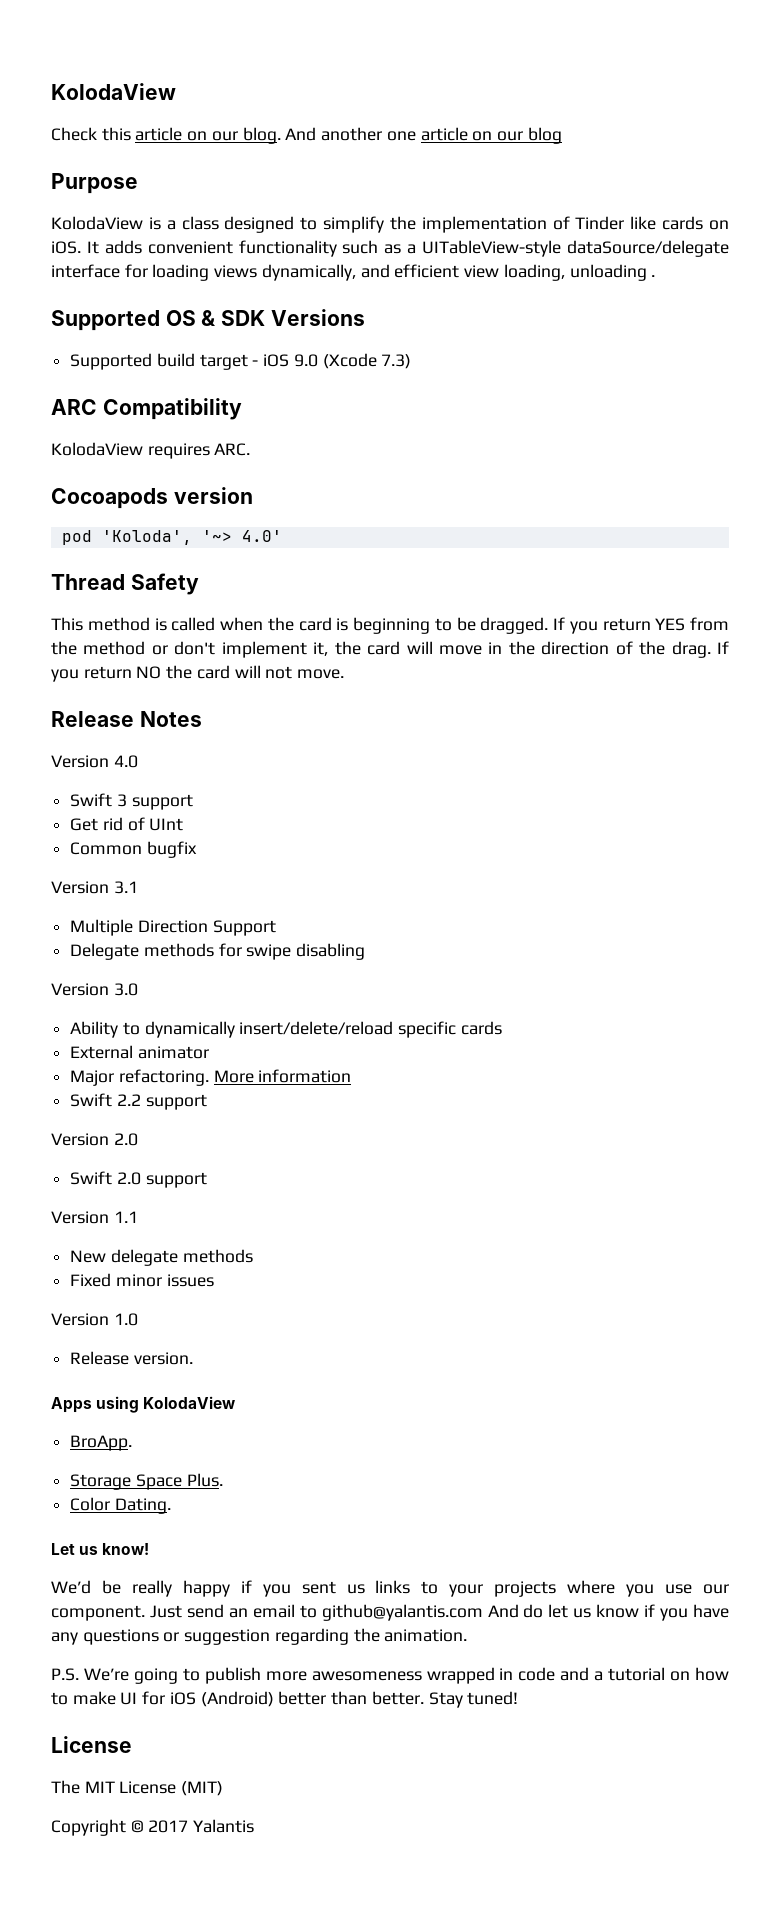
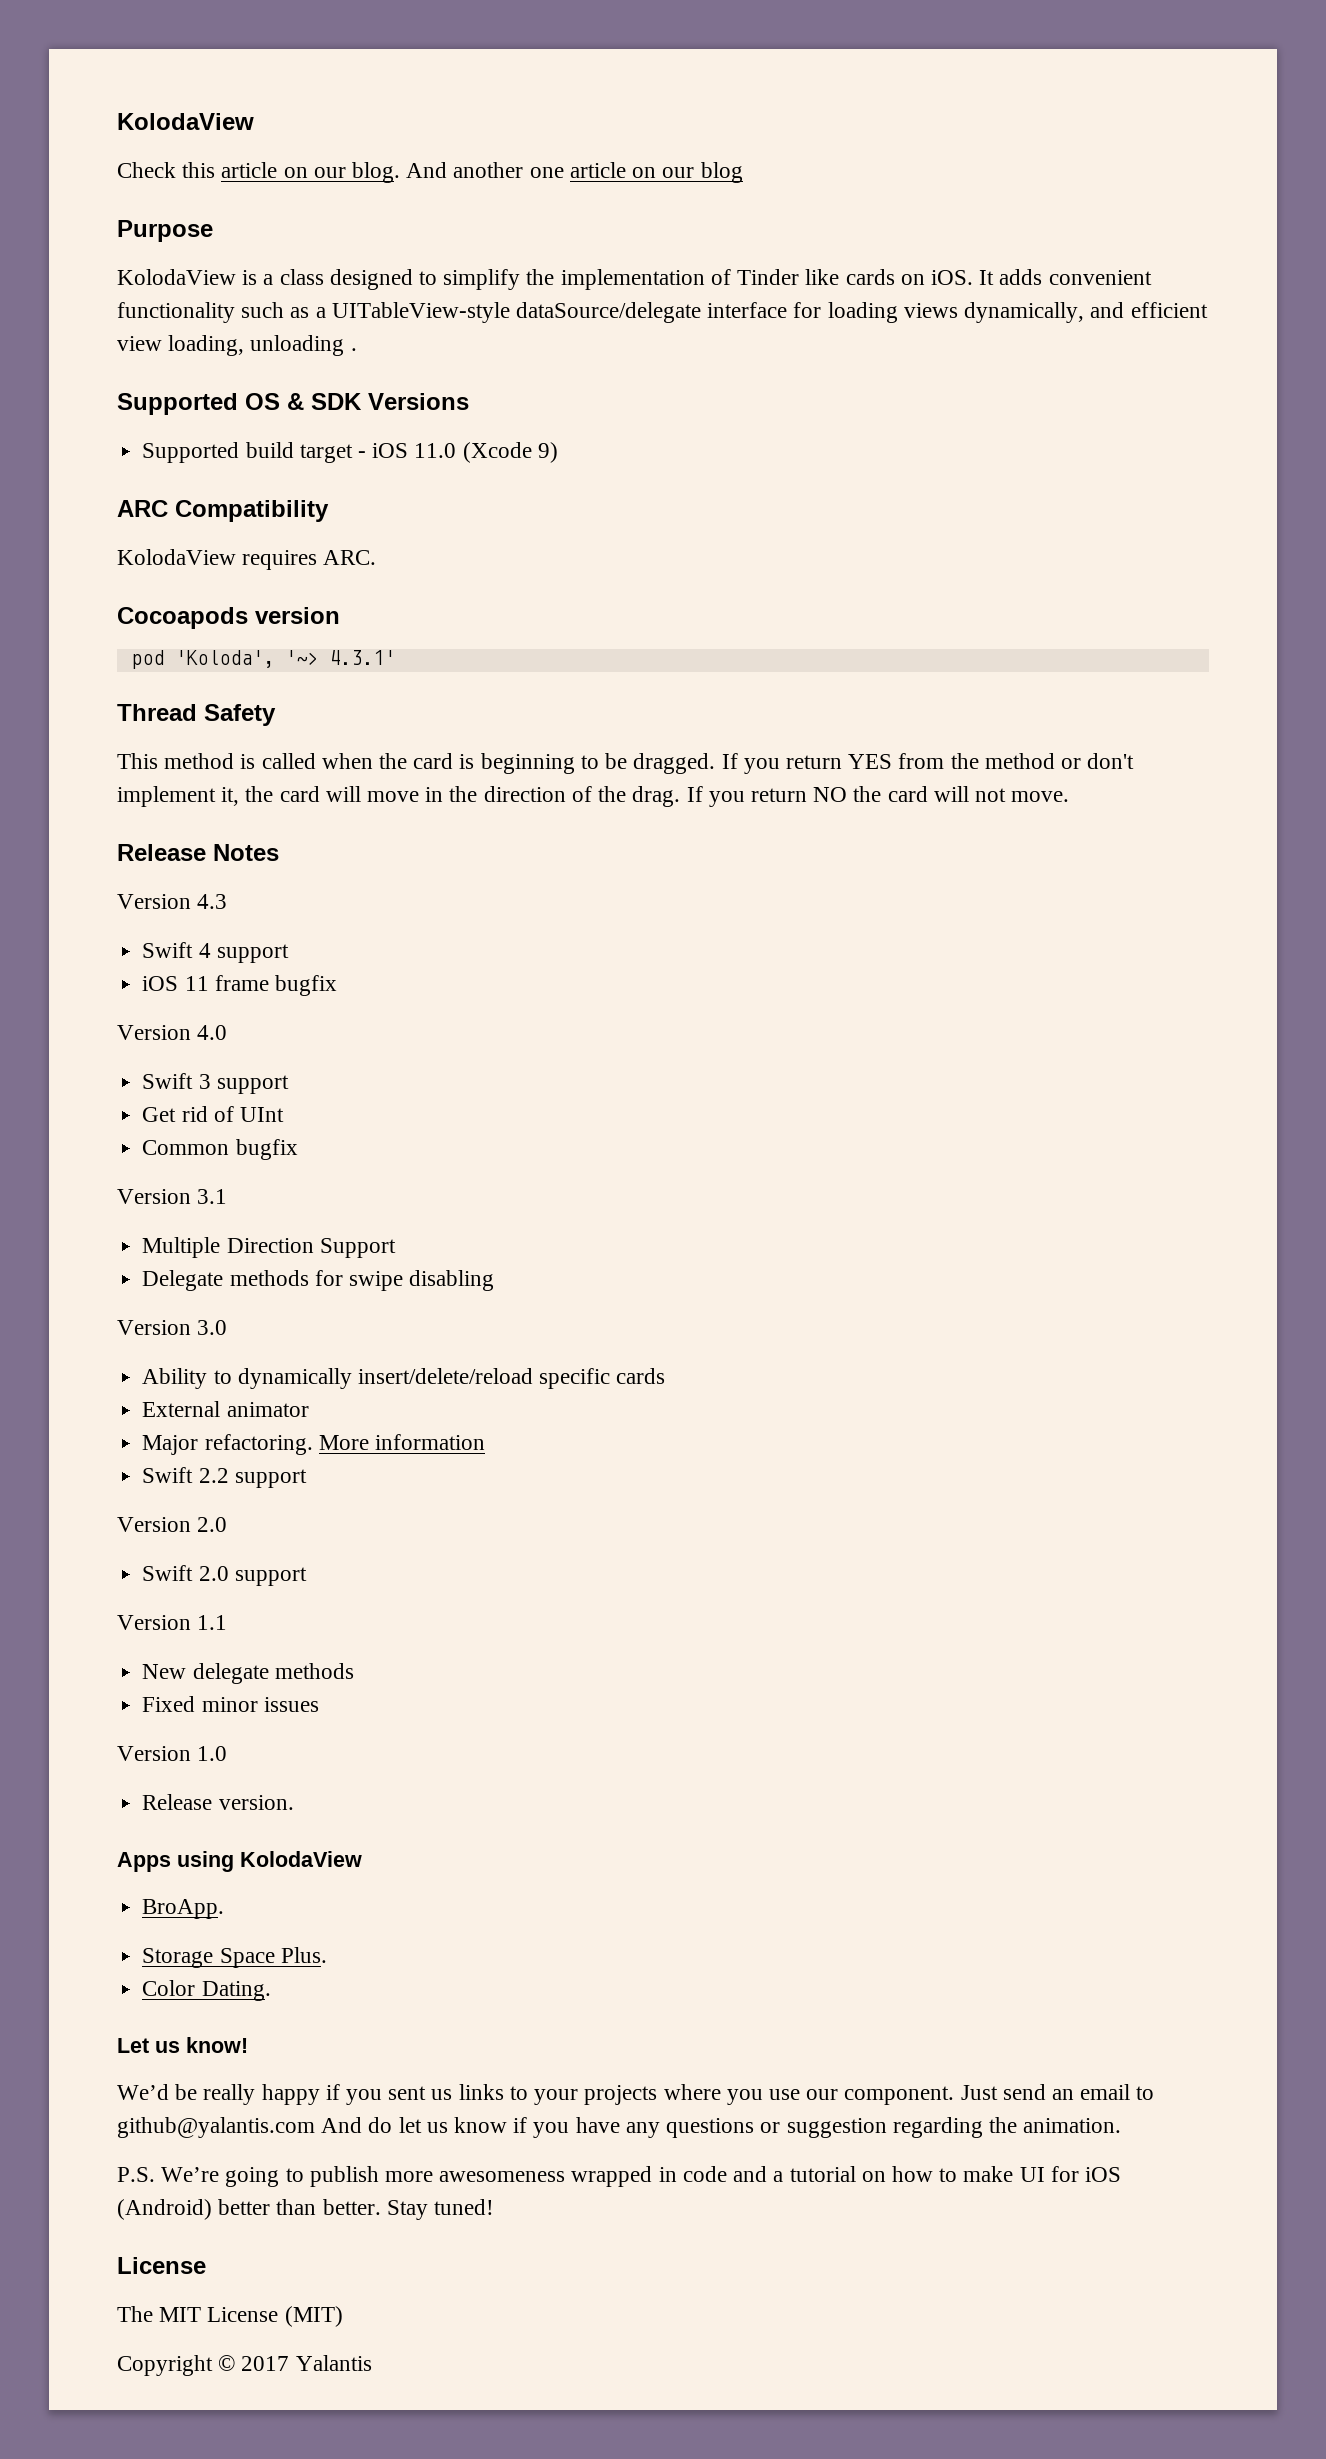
[293,353,412,369] 9.0 (Xcode 7.3) -> [414,442,558,463] 11.0 (Xcode 9)
[241,530,282,542] 4.0' -> [328,650,395,665] 4.3.1'
(202, 719) none -> [117,894,228,909] [142,942,289,963] [142,975,337,996] // Version 4.3 // Swift 4 support // iOS 11 frame bugfix

